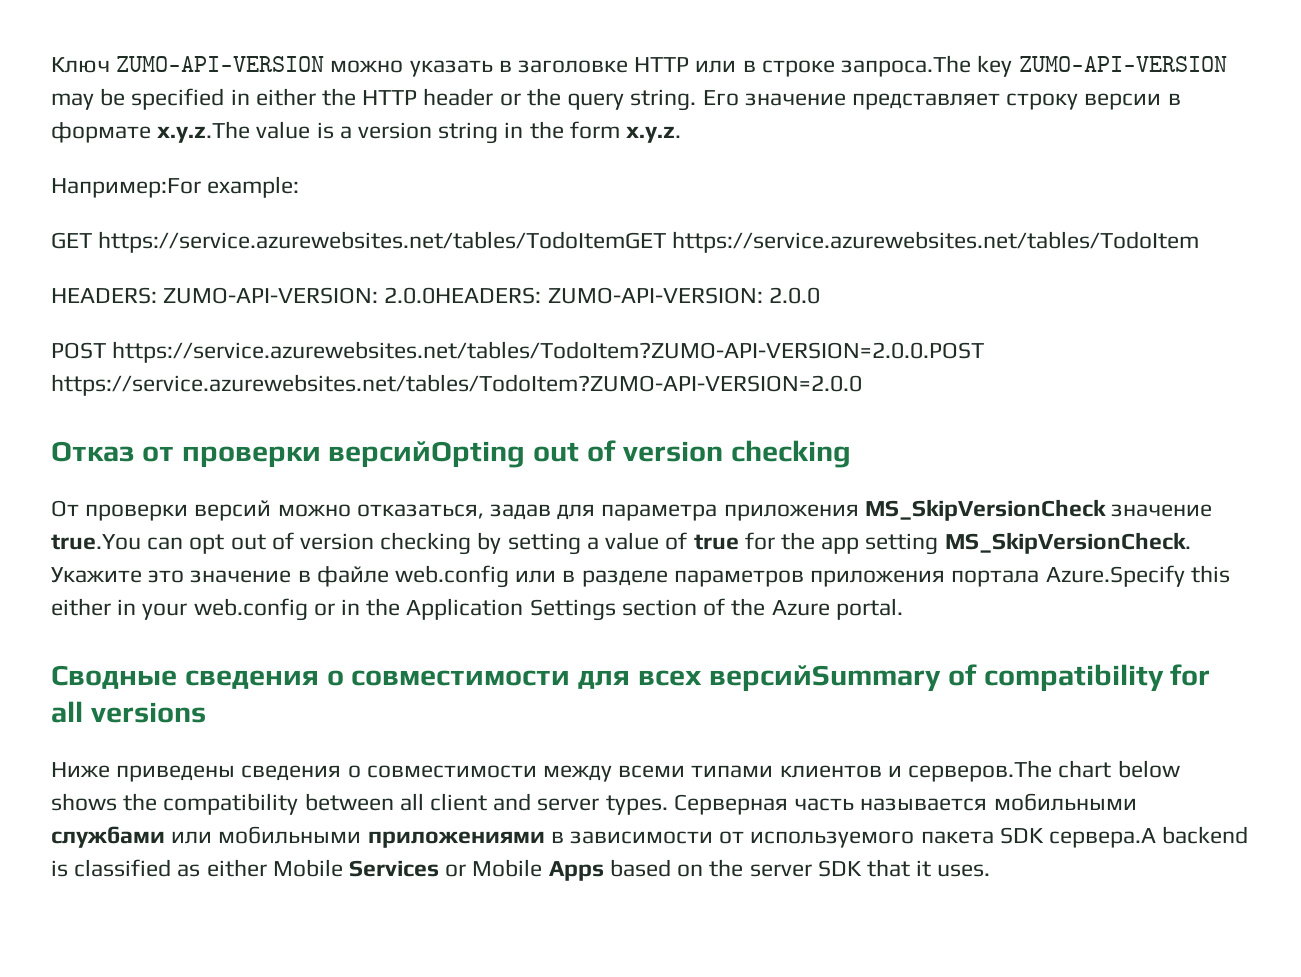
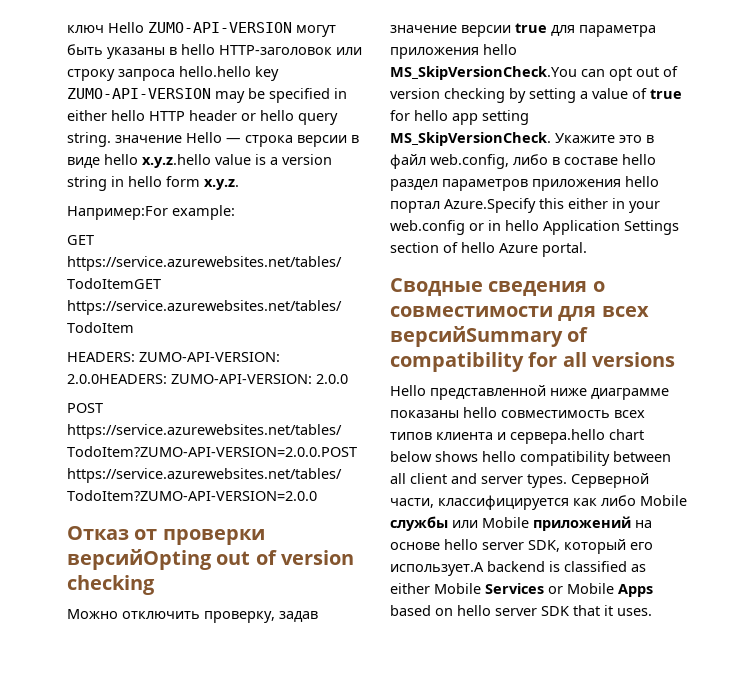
[51,55,972,77] Ключ ZUMO-API-VERSION можно указать в заголовке HTTP или в строке запроса.The -> [67,22,336,37] [67,44,362,59] [67,66,251,81] ключ Hello ZUMO-API-VERSION могут быть указаны в hello HTTP-заголовок или строку запроса hello.hello
[322,88,357,106] the -> [111,110,145,121] hello
[526,88,561,106] the -> [260,110,294,121] hello
[702,90,1181,110] [51,121,251,143] Его значение представляет строку версии в формате x.y.z.The -> [115,132,359,147] [67,154,211,168] значение Hello — строка версии в виде hello x.y.z.hello
[529,121,564,139] the -> [128,176,162,187] hello
[51,499,1213,521] [51,534,141,550] От проверки версий можно отказаться, задав для параметра приложения MS_SkipVersionCheck значение true.You -> [67,609,318,623] [390,23,656,37] [390,44,517,59] [390,66,577,80] Можно отключить проверку, задав значение версии true для параметра приложения hello MS_SkipVersionCheck.You
[780,532,815,550] the -> [414,110,448,121] hello
[190,565,1040,588] значение в файле web.config или в разделе параметров приложения портала -> [646,135,654,143] [390,154,656,169] [390,176,659,191] [390,201,440,213] в файл web.config, либо в составе hello раздел параметров приложения hello портал
[366,598,401,616] the -> [505,220,539,231] hello
[731,598,766,616] the -> [461,242,495,253] hello
[51,760,1053,782] Ниже приведены сведения о совместимости между всеми типами клиентов и серверов.The -> [390,385,669,400] [390,407,645,418] [390,429,605,444] Hello представленной ниже диаграмме показаны hello совместимость всех типов клиента и сервера.hello
[123,793,158,811] the -> [482,451,516,462] hello
[673,793,1137,815] [51,826,1157,848] Серверная часть называется мобильными службами или мобильными приложениями в зависимости от используемого пакета SDK сервера.A -> [571,473,649,488] [390,495,687,510] [390,516,652,531] [390,539,653,554] [390,562,484,576] Серверной части, классифицируется как либо Mobile службы или Mobile приложений на основе hello server SDK, который его использует.A
[709,859,744,877] the -> [457,605,491,616] hello

